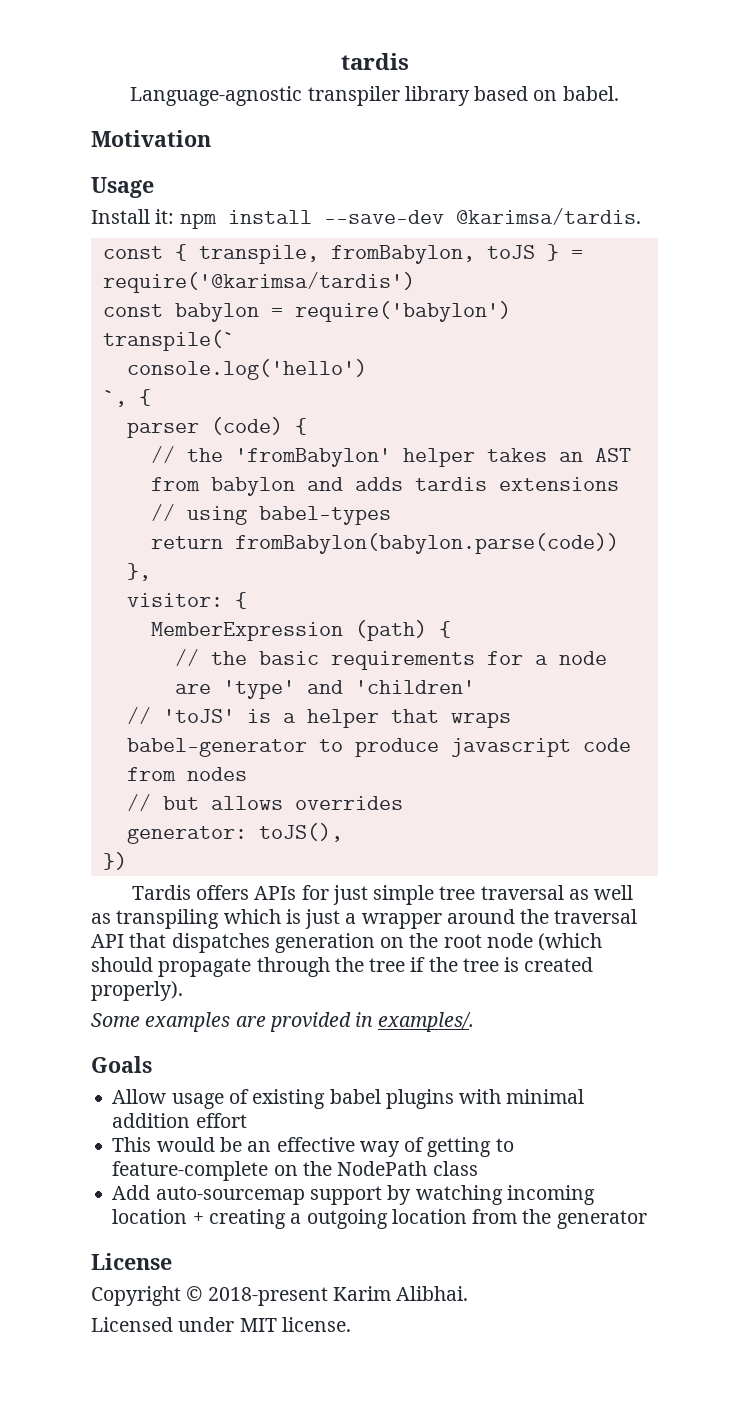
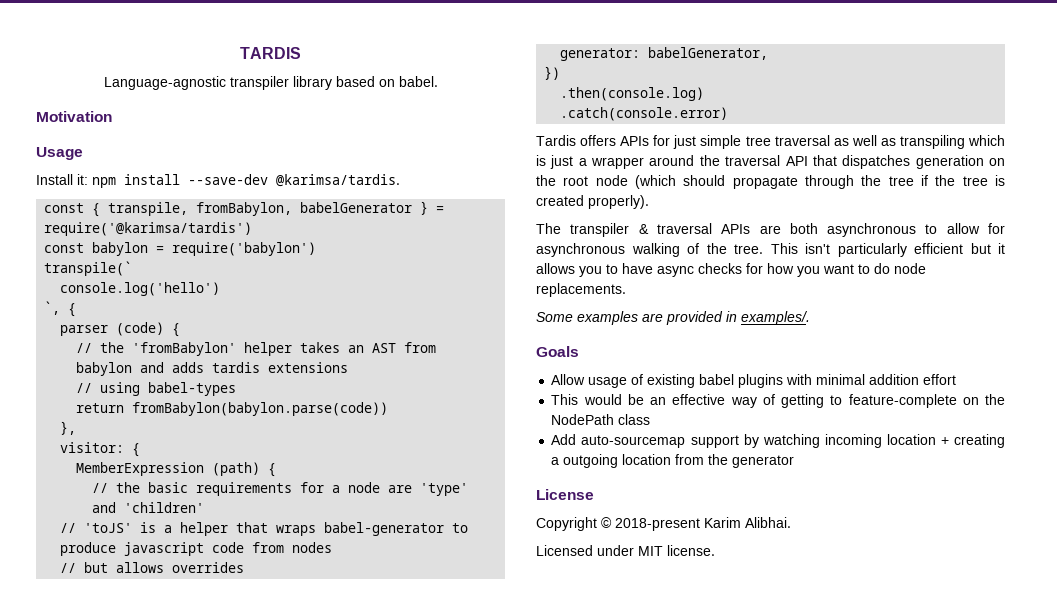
[340,53,409,70] tardis -> [240,47,301,59] TARDIS
[486,245,535,259] toJS -> [300,202,413,213] babelGenerator
[258,823,343,842] toJS(), -> [648,47,769,60] babelGenerator,
(127, 861) none -> [560,87,705,101] [560,107,729,121] // .then(console.log) // .catch(console.error)
(183, 991) none -> [536,223,1005,237] [536,243,1005,257] [536,263,926,277] [536,283,626,297] // The transpiler & traversal APIs are both asynchronous to allow for asynchronous walking of the tree. This isn't particularly efficient but it allows you to have async checks for how you want to do node replacements.

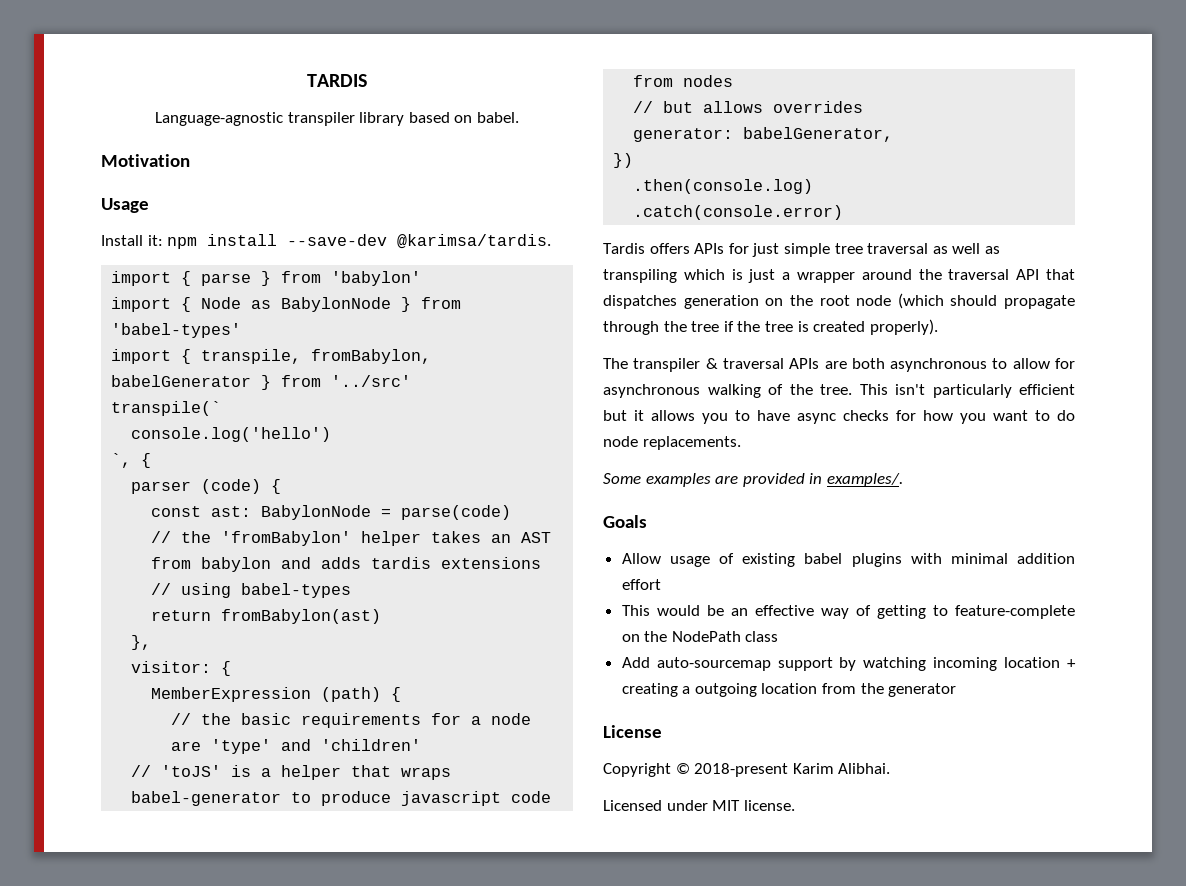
[44,203,85,213] const -> [111,271,422,286] [111,297,462,312] [111,323,242,338] [111,349,172,364] import { parse } from 'babylon' // import { Node as BabylonNode } from 'babel-types' // import
[436,206,445,213] [44,222,253,236] [44,242,317,256] = require('@karimsa/tardis') // const babylon = require('babylon') -> [281,375,412,387] from '../src'
(181, 330) none -> [151,505,512,520] // const ast: BabylonNode = parse(code)
[132,402,389,416] fromBabylon(babylon.parse(code)) -> [221,609,382,624] fromBabylon(ast)

